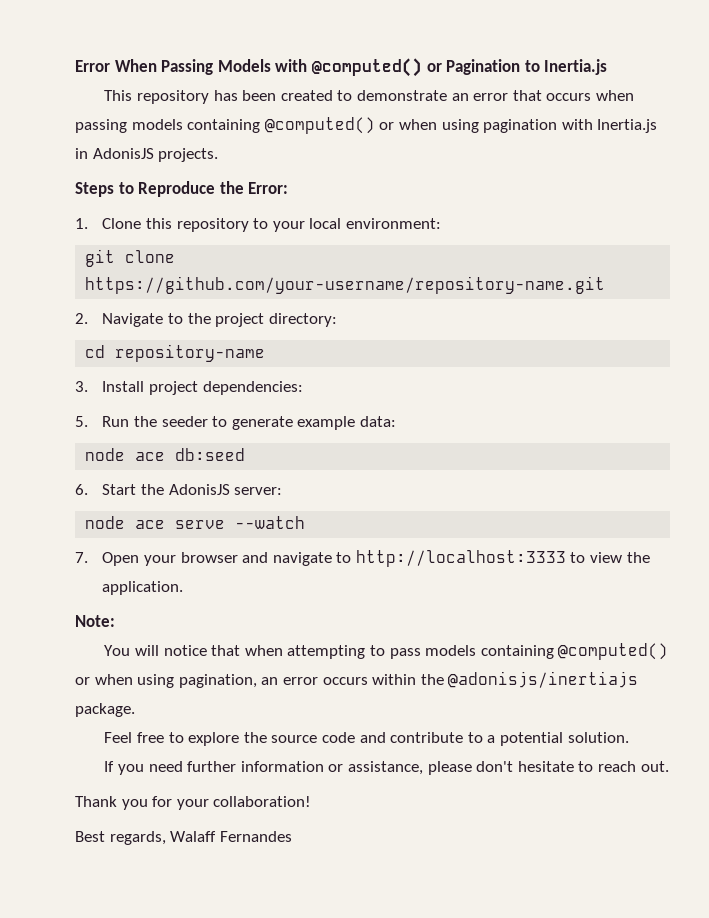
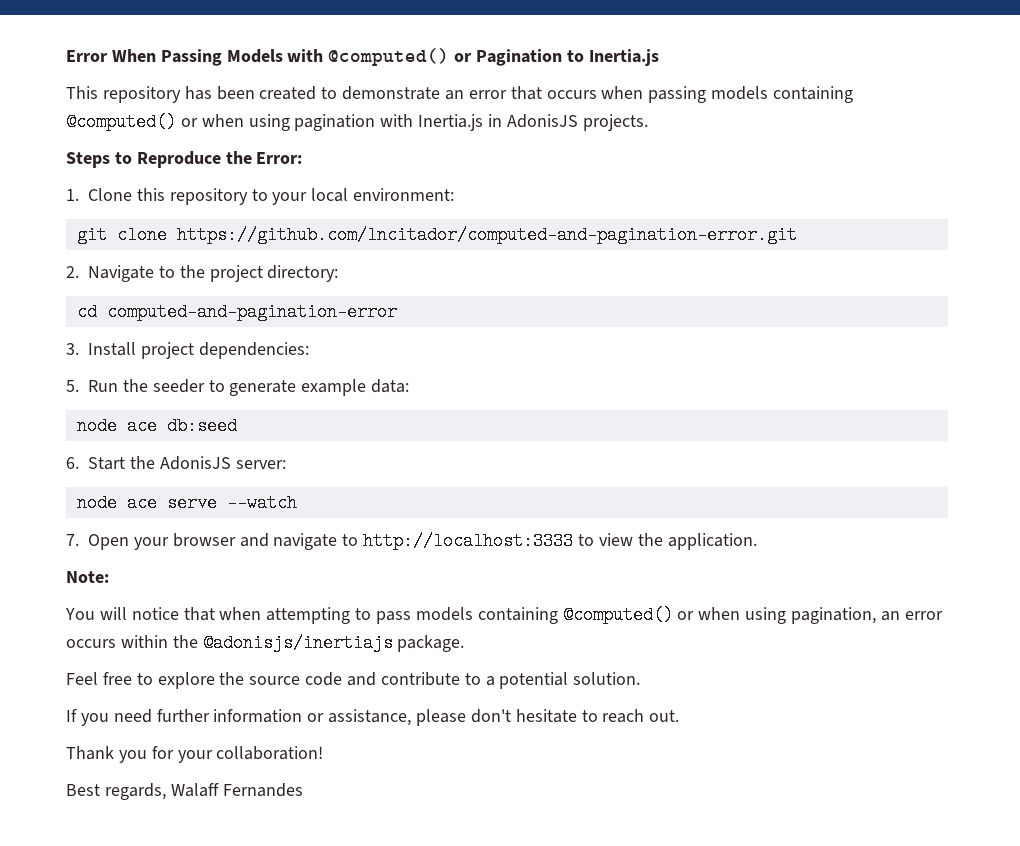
[85,276,606,294] https://github.com/your-username/repository-name.git -> [176,226,797,244] https://github.com/lncitador/computed-and-pagination-error.git
[115,344,266,362] repository-name -> [106,303,397,321] computed-and-pagination-error

